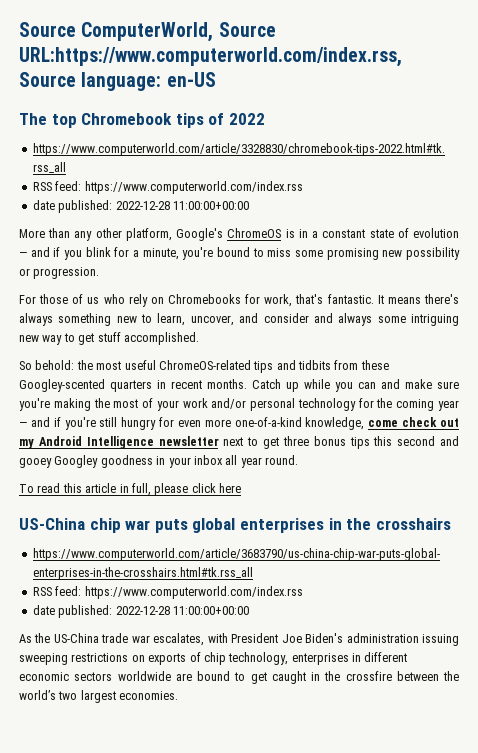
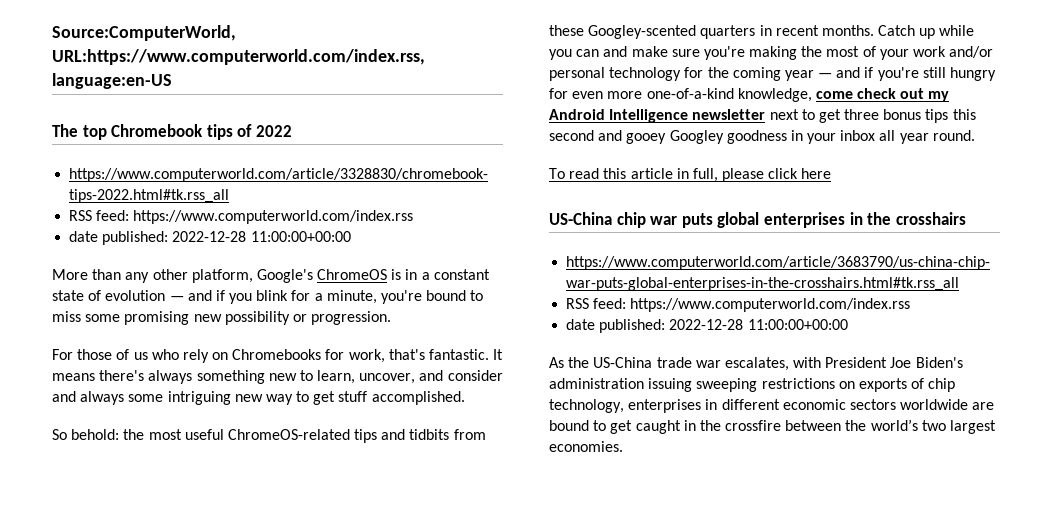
[19,22,276,42] [19,47,402,67] [19,72,216,91] Source ComputerWorld, Source URL:https://www.computerworld.com/index.rss, Source language: en-US -> [52,25,236,41] [52,49,425,65] [52,73,172,89] Source:ComputerWorld, URL:https://www.computerworld.com/index.rss, language:en-US

